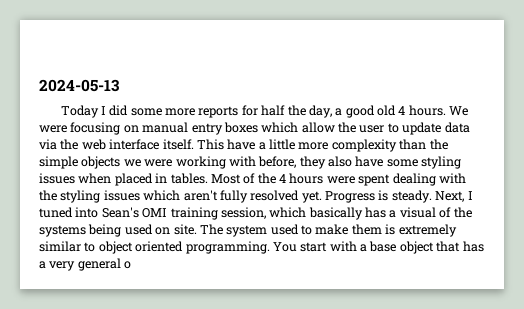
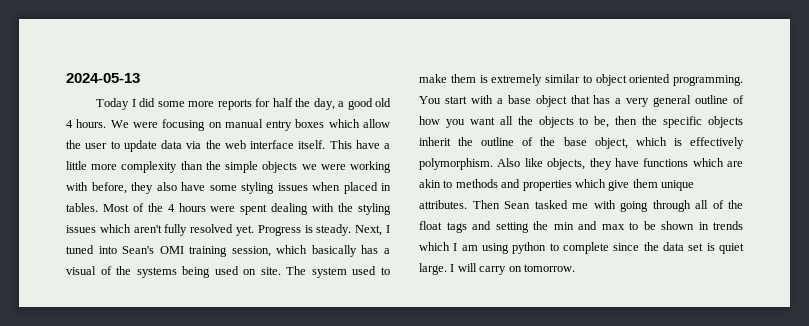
[124,261,132,269] o -> [695,95,744,104] [419,116,743,128] [419,137,744,149] [419,158,743,170] [419,179,694,191] [419,200,743,212] [419,221,743,233] [419,242,744,254] [419,263,575,275] outline of how you want all the objects to be, then the specific objects inherit the outline of the base object, which is effectively polymorphism. Also like objects, they have functions which are akin to methods and properties which give them unique attributes. Then Sean tasked me with going through all of the float tags and setting the min and max to be shown in trends which I am using python to complete since the data set is quiet large. I will carry on tomorrow.

